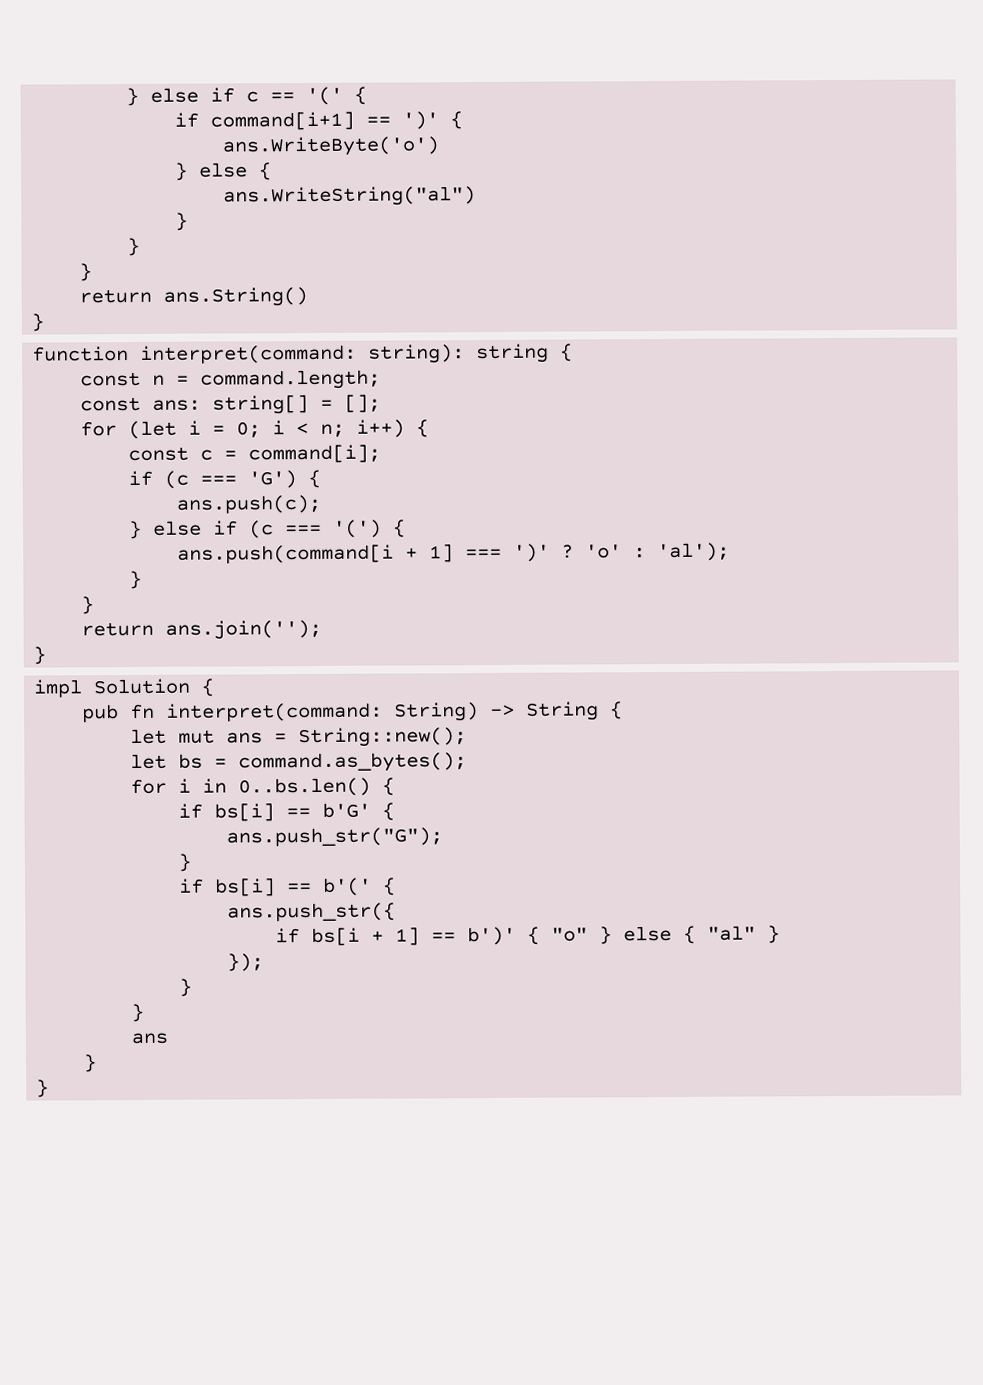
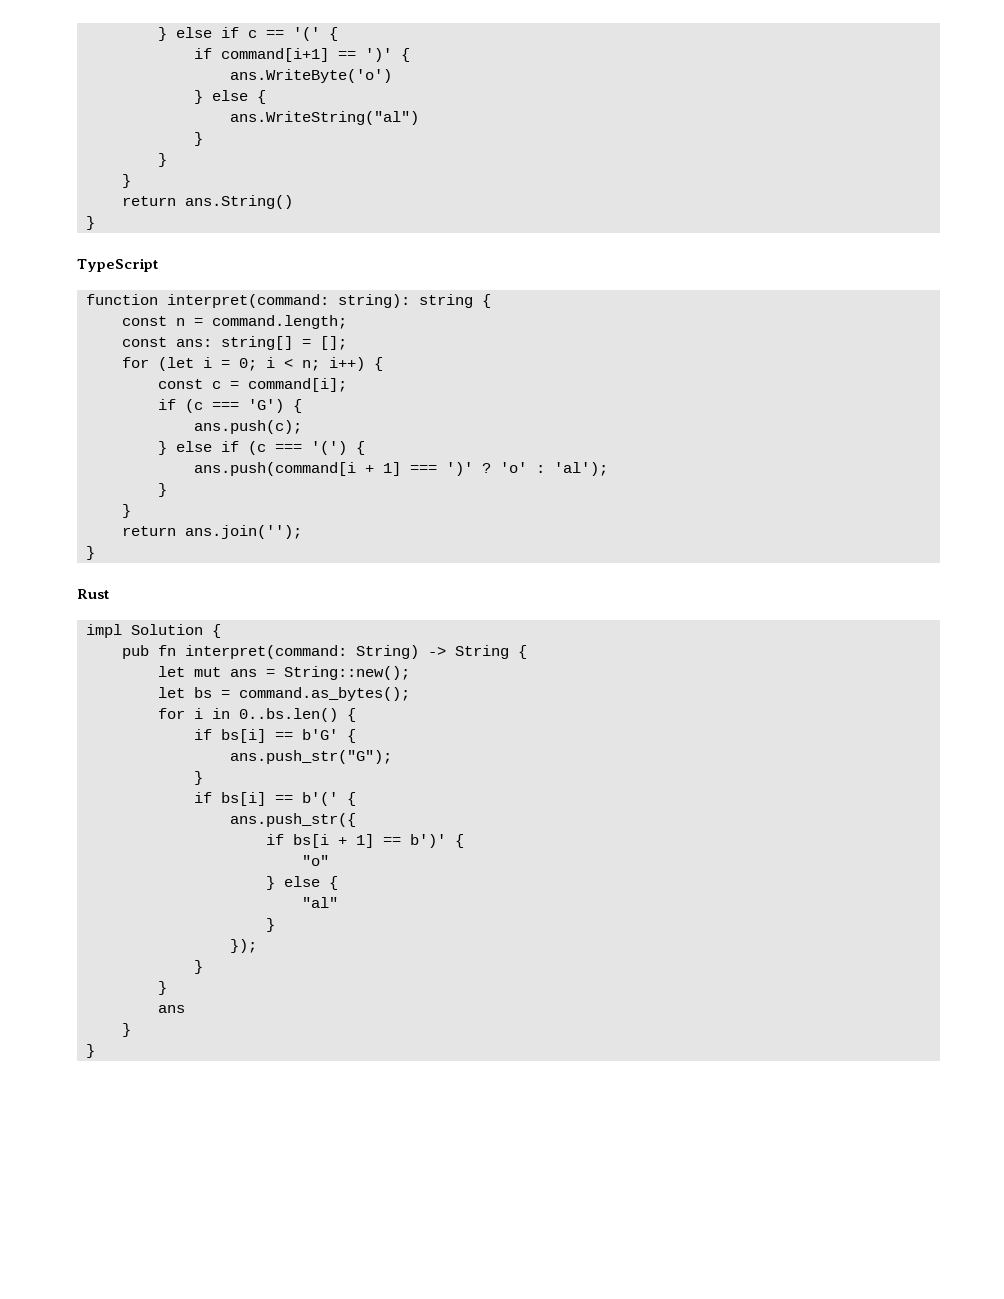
(44, 322) none -> [77,258,158,272] // TypeScript
(46, 655) none -> [77,589,109,599] // Rust
(540, 935) none -> (464, 841) //
[598,925,696,945] } else { -> [266,876,338,890] // } else { //
(756, 933) none -> (338, 902) //

